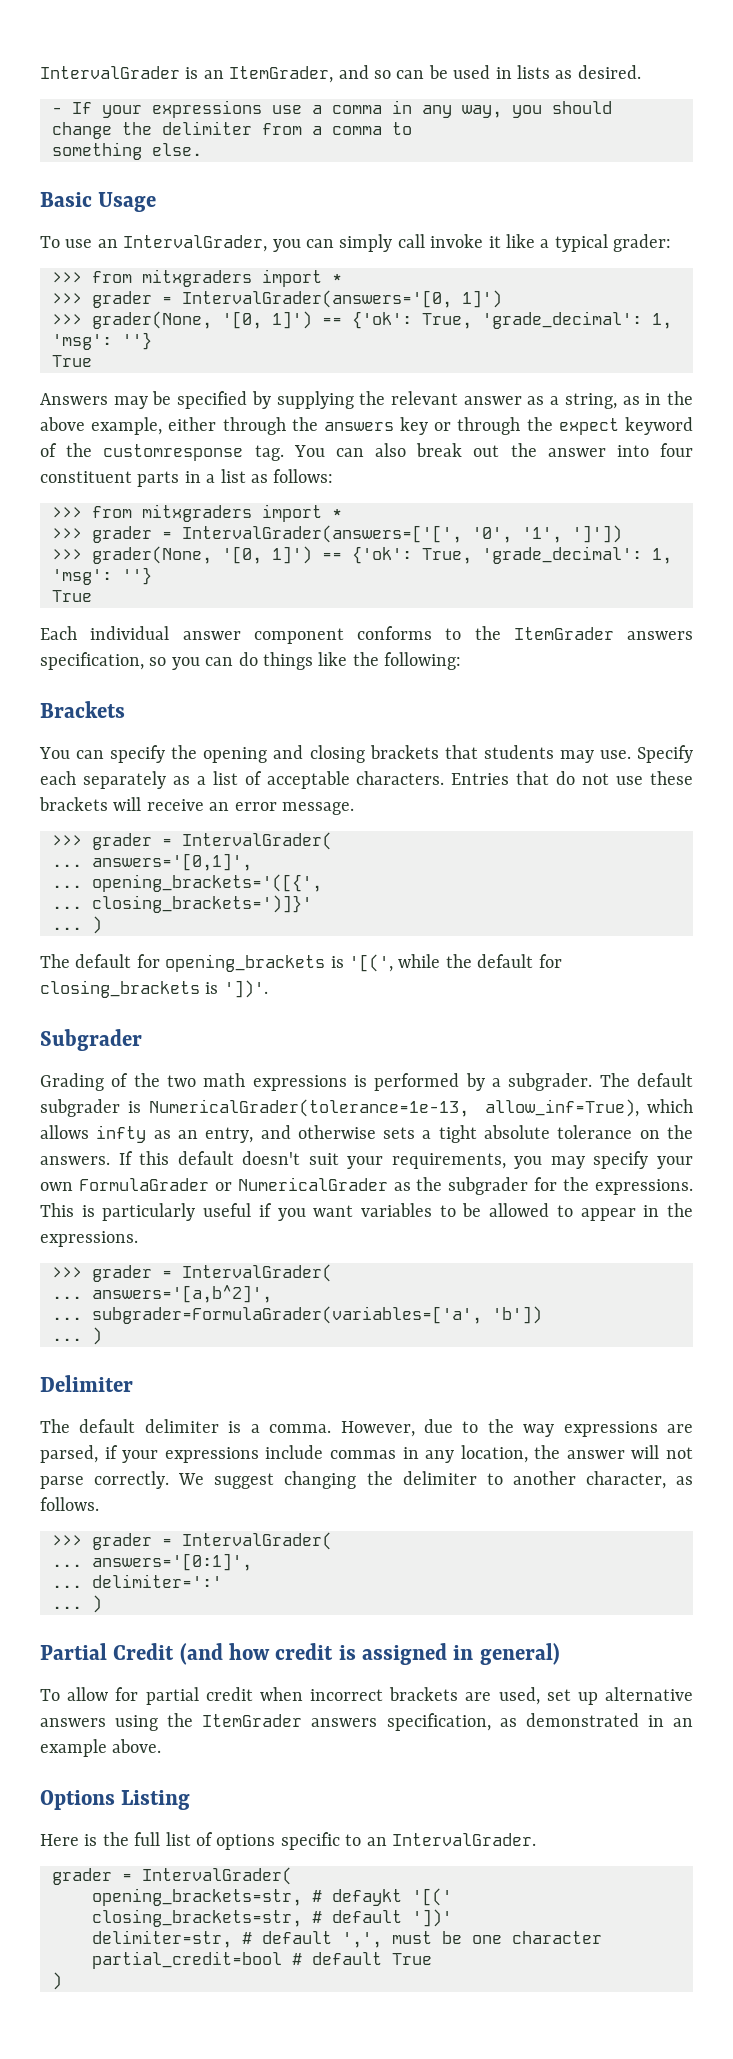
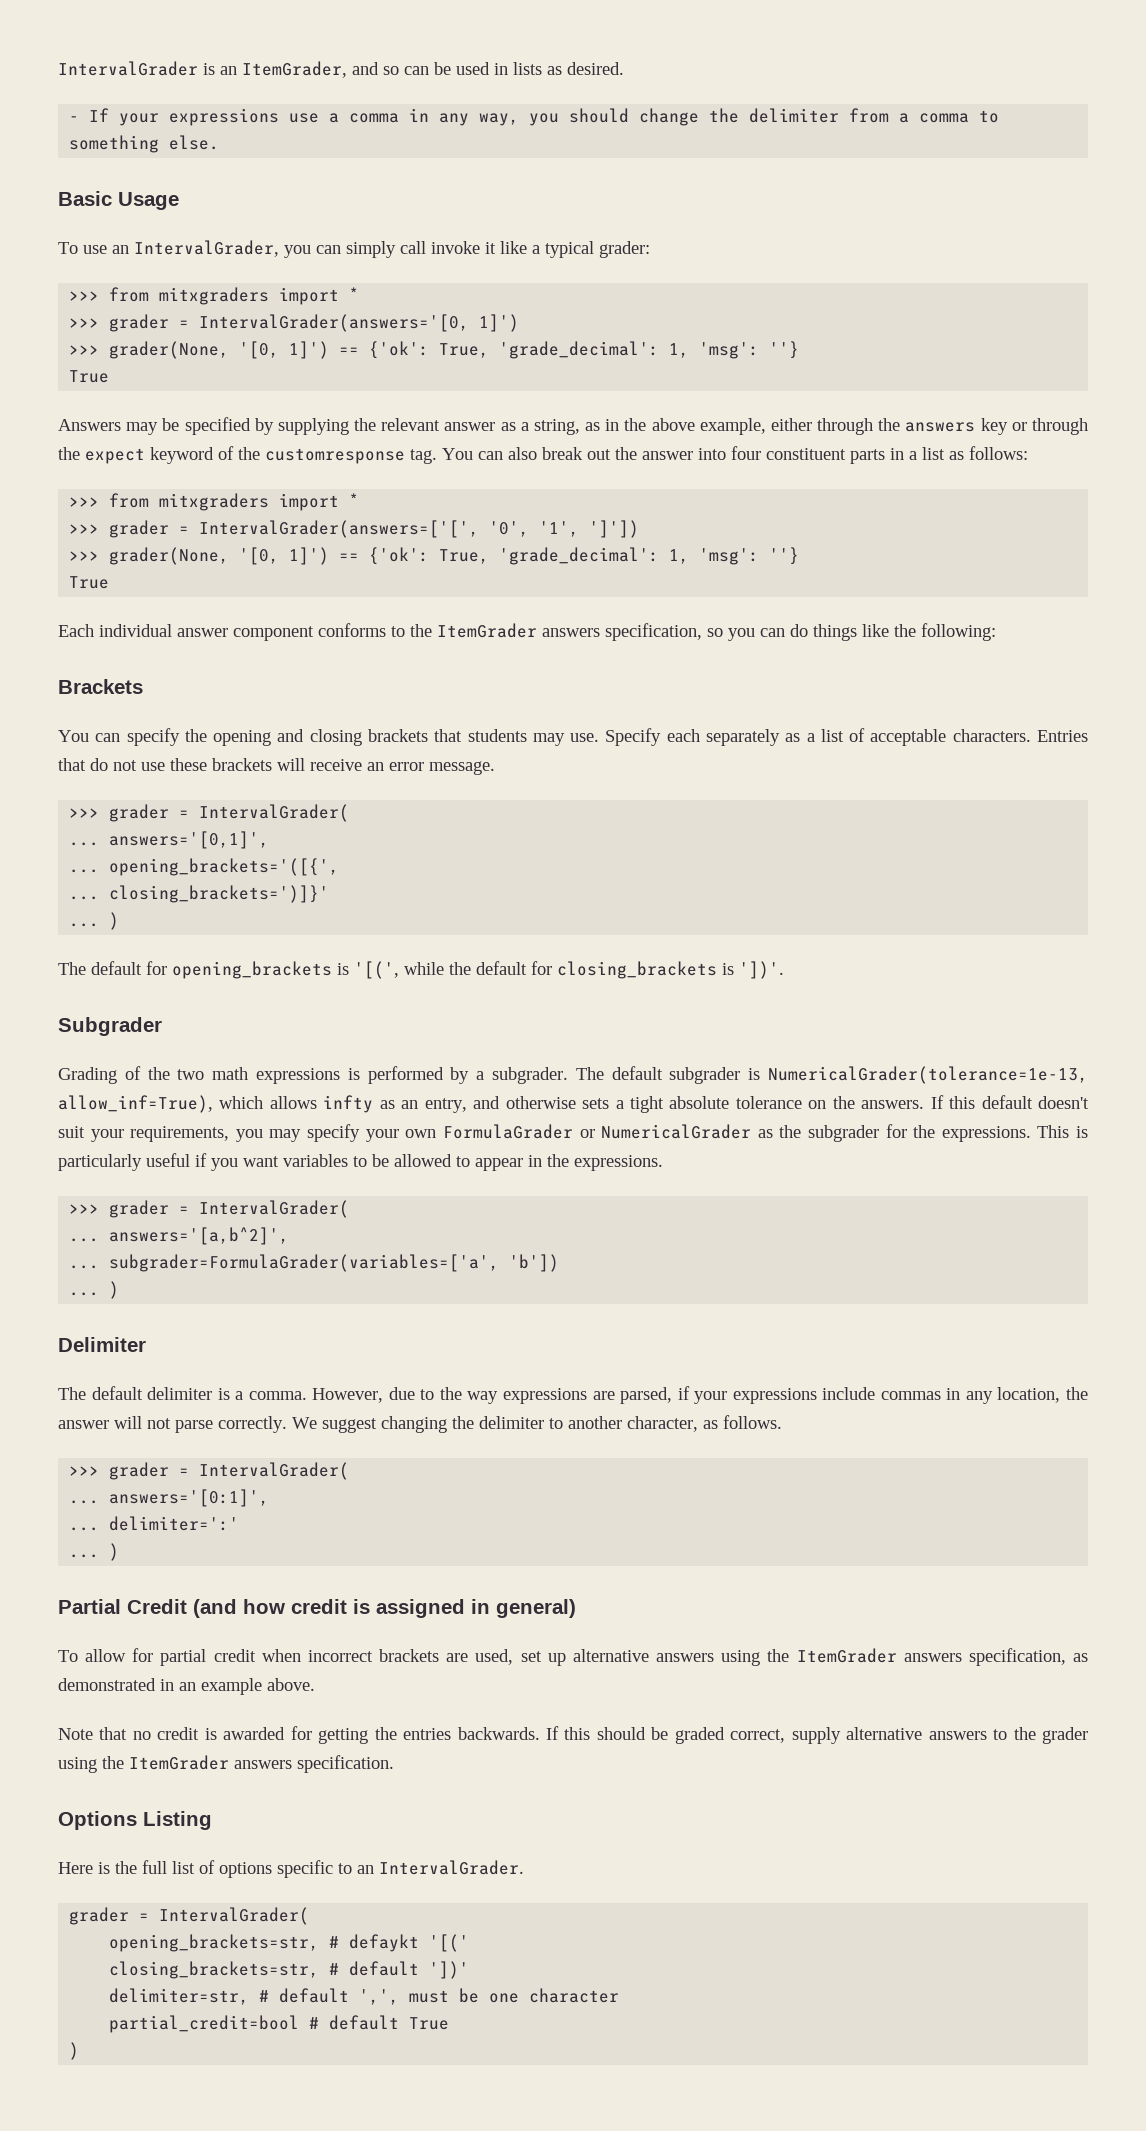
(162, 1746) none -> [58,1726,1089,1744] [58,1755,394,1773] // Note that no credit is awarded for getting the entries backwards. If this should be graded correct, supply alternative answers to the grader using the ItemGrader answers specification.

